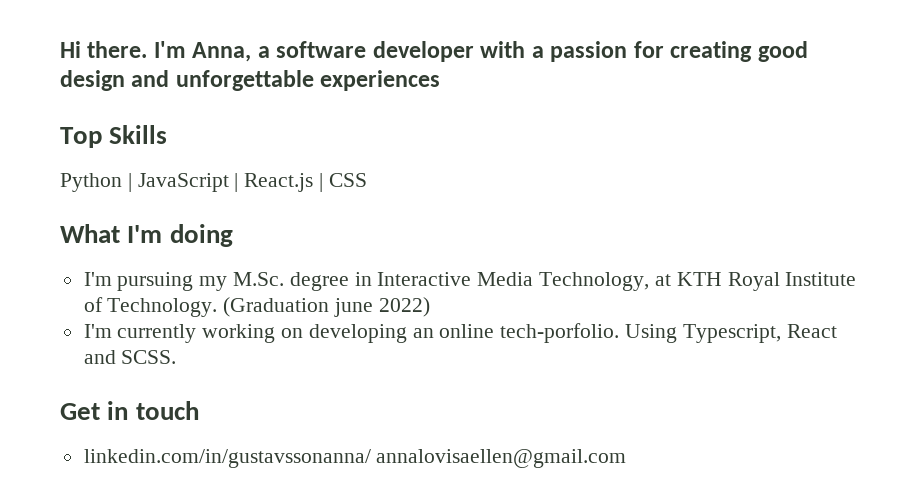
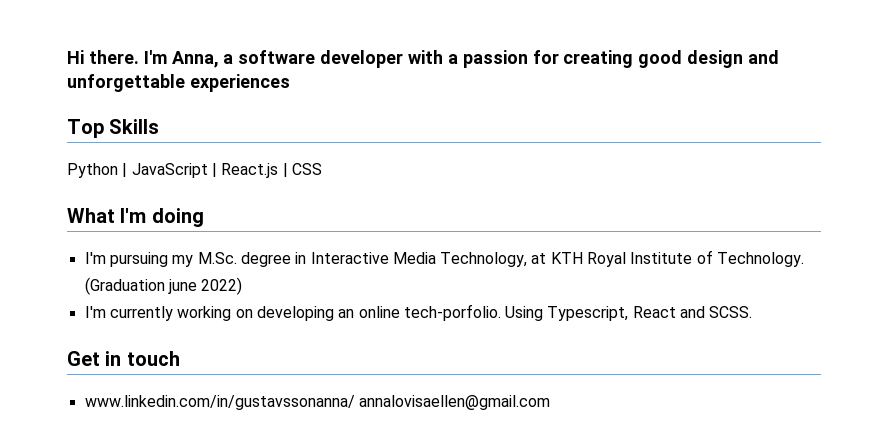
[83,449,371,468] linkedin.com/in/gustavssonanna/ -> [84,395,355,410] www.linkedin.com/in/gustavssonanna/

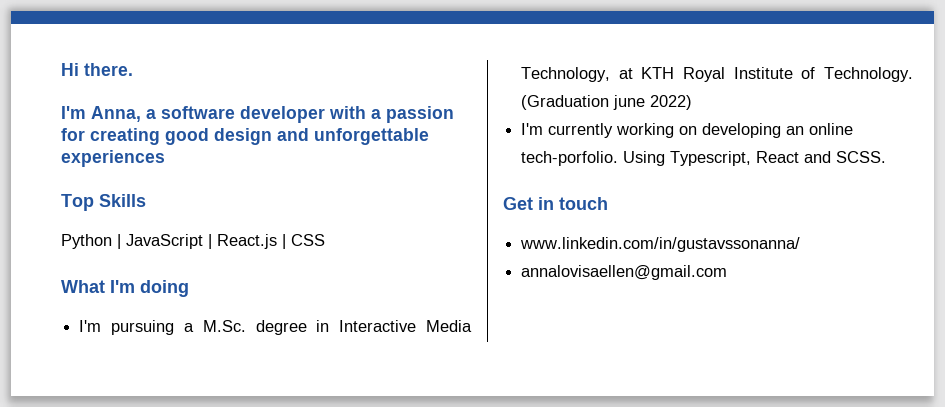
(139, 57) none -> (133, 69) //
[172,255,194,267] my -> [183,323,194,332] a
(355, 402) none -> (801, 244) //

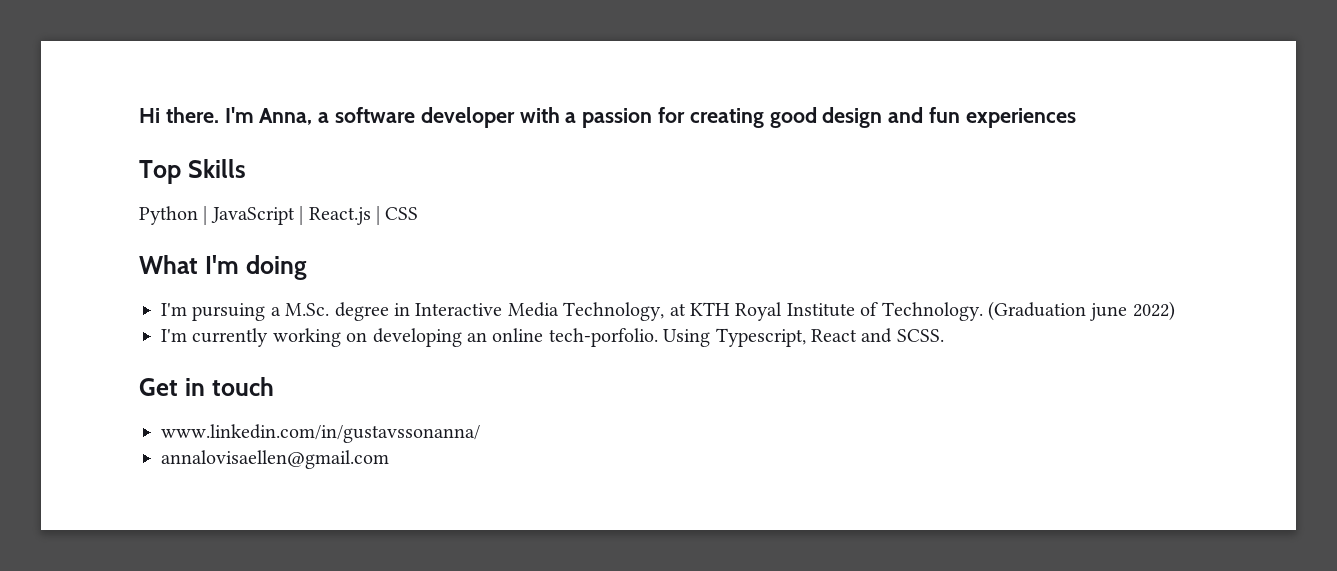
(133, 69) // -> (219, 115) none
[314,128,429,145] unforgettable -> [929,107,961,123] fun

